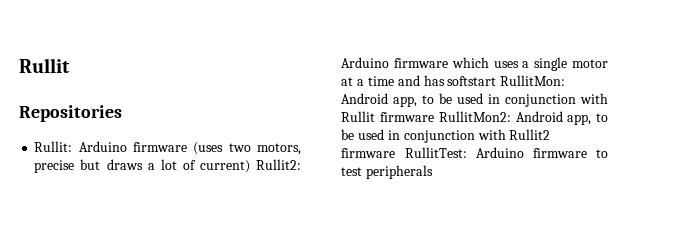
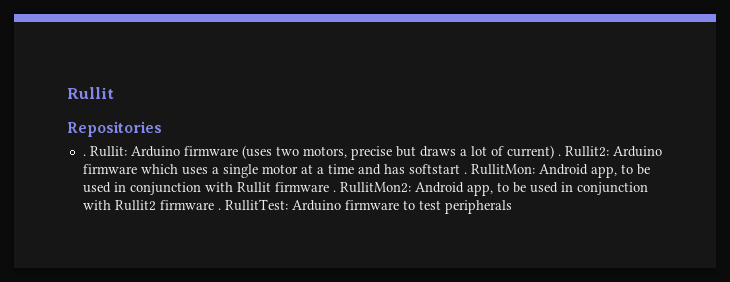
(122, 113) none -> [82,154,86,156] .
(250, 166) none -> [557,154,561,156] .
(497, 81) none -> [463,172,467,174] .
(435, 117) none -> [332,190,336,192] .
(396, 153) none -> [217,208,221,210] .

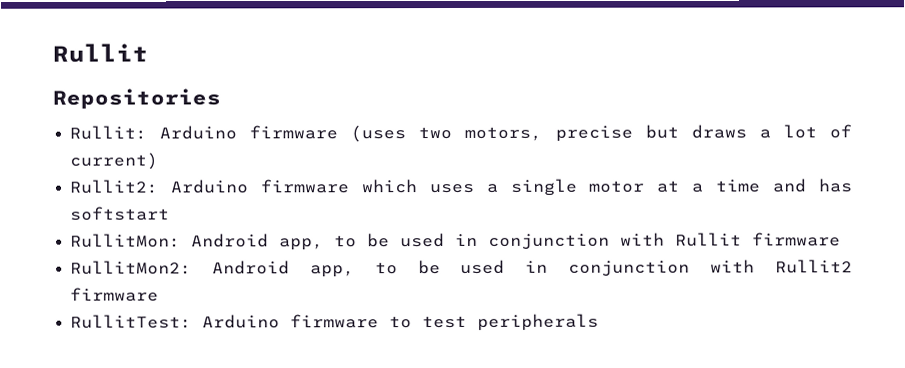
[82,154,86,156] . -> (221, 98) none
[557,154,561,156] . -> (159, 161) //
[463,172,467,174] . -> (171, 213) //
[332,190,336,192] . -> (842, 239) //
[217,208,221,210] . -> (160, 294) //

